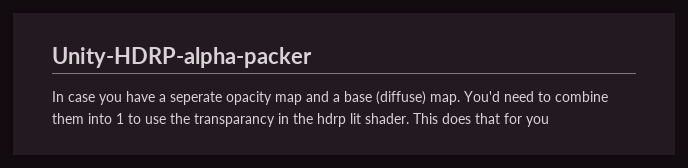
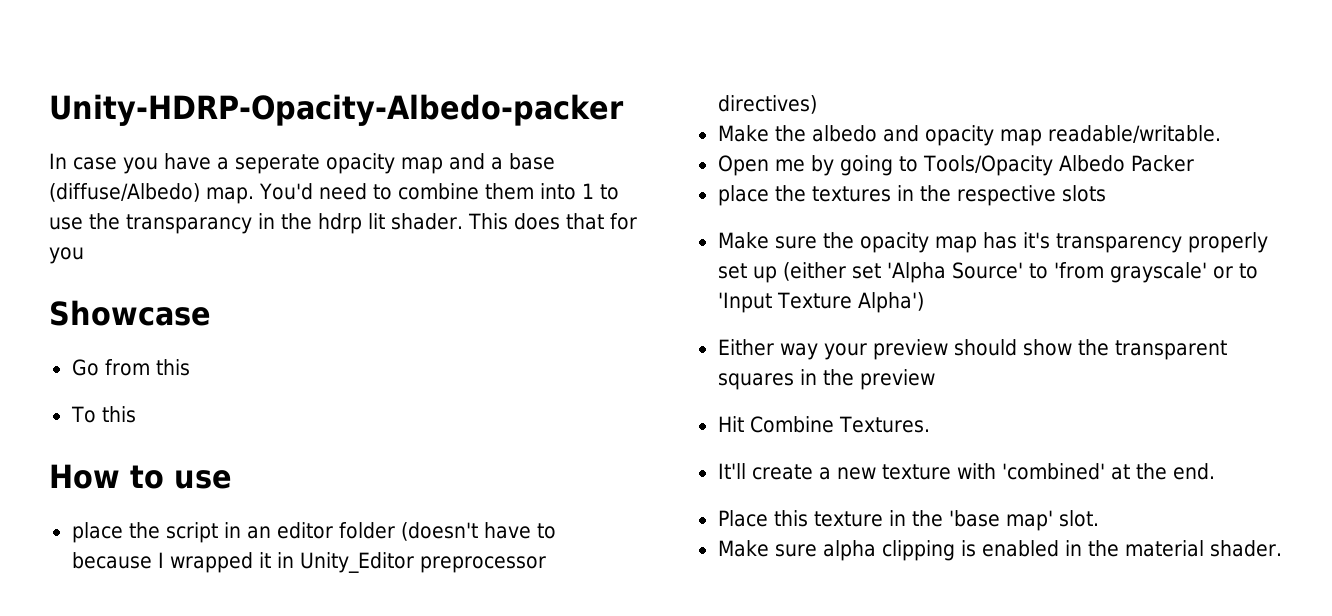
[52,47,312,68] Unity-HDRP-alpha-packer -> [49,94,624,126] Unity-HDRP-Opacity-Albedo-packer
[376,91,426,105] (diffuse) -> [49,183,200,202] (diffuse/Albedo)
(549, 121) none -> [49,300,211,326] [71,359,190,376] [70,406,136,423] [49,464,232,489] [71,522,556,543] [71,552,546,573] [717,95,817,114] [717,125,1221,146] [717,155,1195,176] [717,185,1106,206] [717,232,1268,253] [717,262,1258,283] [717,292,924,313] [717,339,1227,360] [717,369,935,390] [717,416,930,433] [717,463,1215,480] [717,510,1099,531] [717,540,1282,561] // Showcase // Go from this // To this // How to use // place the script in an editor folder (doesn't have to because I wrapped it in Unity_Editor preprocessor directives) // Make the albedo and opacity map readable/writable. // Open me by going to Tools/Opacity Albedo Packer // place the textures in the respective slots // Make sure the opacity map has it's transparency properly set up (either set 'Alpha Source' to 'from grayscale' or to 'Input Texture Alpha') // Either way your preview should show the transparent squares in the preview // Hit Combine Textures. // It'll create a new texture with 'combined' at the end. // Place this texture in the 'base map' slot. // Make sure alpha clipping is enabled in the material shader.

